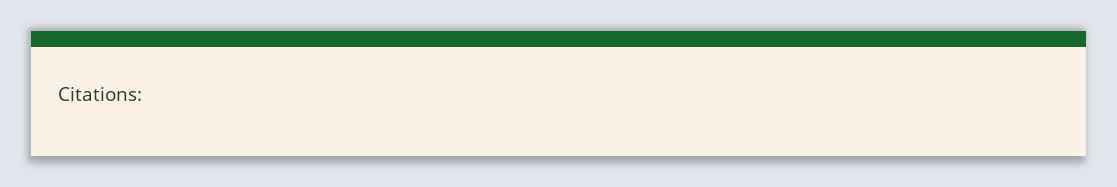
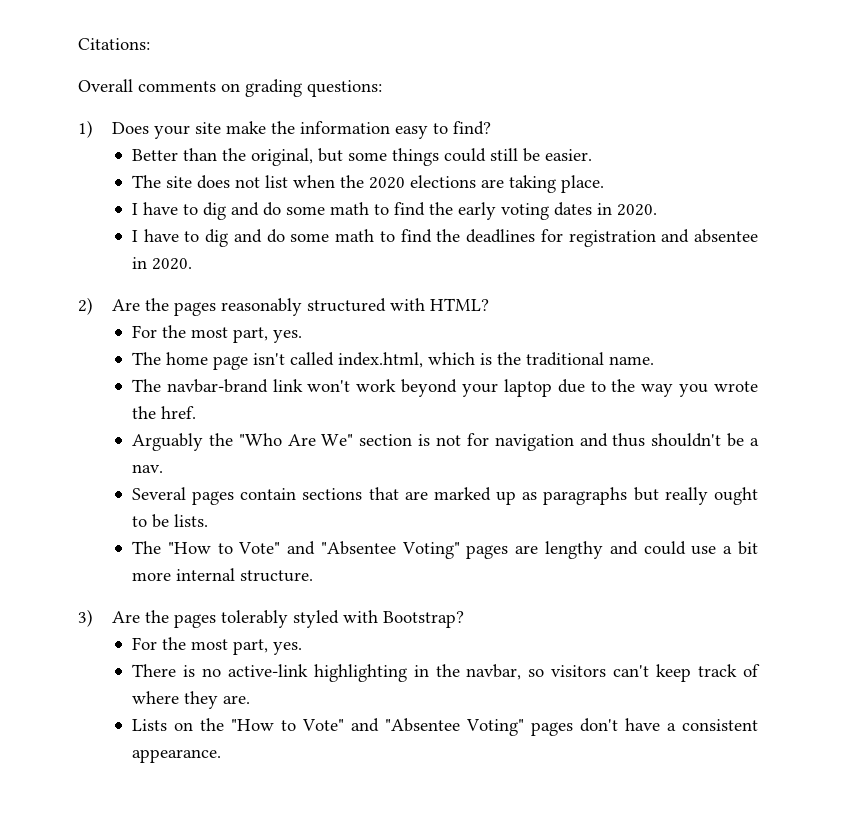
(142, 93) none -> [78,79,382,97] [78,120,491,139] [131,148,592,166] [131,175,604,193] [131,202,657,220] [131,229,758,247] [131,257,192,270] [78,297,489,316] [131,325,302,343] [131,352,654,370] [131,379,758,397] [131,406,196,419] [131,433,760,451] [131,464,163,473] [131,487,759,505] [131,514,208,528] [131,541,759,559] [131,568,313,582] [78,609,464,628] [131,637,302,655] [131,664,760,682] [131,691,250,709] [131,718,759,736] [131,749,221,763] // Overall comments on grading questions: // 1) Does your site make the information easy to find? // Better than the original, but some things could still be easier. // The site does not list when the 2020 elections are taking place. // I have to dig and do some math to find the early voting dates in 2020. // I have to dig and do some math to find the deadlines for registration and absentee in 2020. // 2) Are the pages reasonably structured with HTML? // For the most part, yes. // The home page isn't called index.html, which is the traditional name. // The navbar-brand link won't work beyond your laptop due to the way you wrote the href. // Arguably the "Who Are We" section is not for navigation and thus shouldn't be a nav. // Several pages contain sections that are marked up as paragraphs but really ought to be lists. // The "How to Vote" and "Absentee Voting" pages are lengthy and could use a bit more internal structure. // 3) Are the pages tolerably styled with Bootstrap? // For the most part, yes. // There is no active-link highlighting in the navbar, so visitors can't keep track of where they are. // Lists on the "How to Vote" and "Absentee Voting" pages don't have a consistent appearance.

